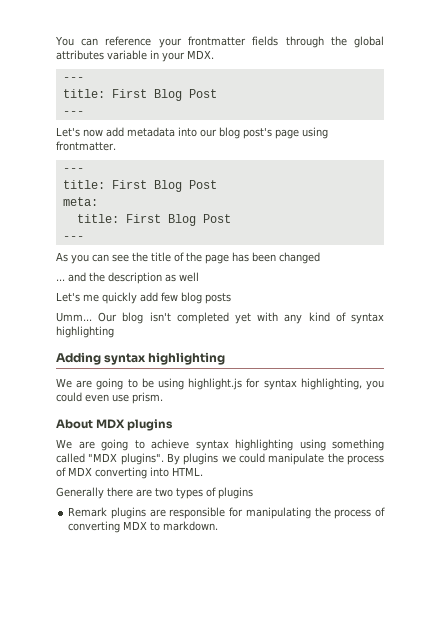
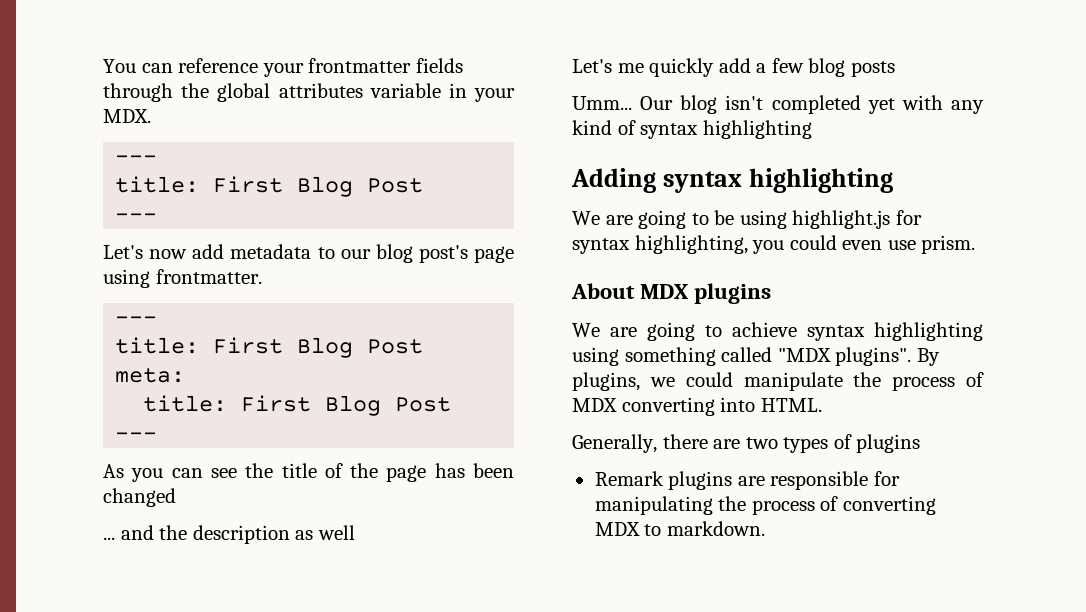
[178,127,197,137] into -> [317,247,335,259] to
(158, 297) none -> [756,63,767,73] a
[183,453,219,465] plugins -> [572,372,640,391] plugins,
[56,487,104,499] Generally -> [572,434,657,453] Generally,

